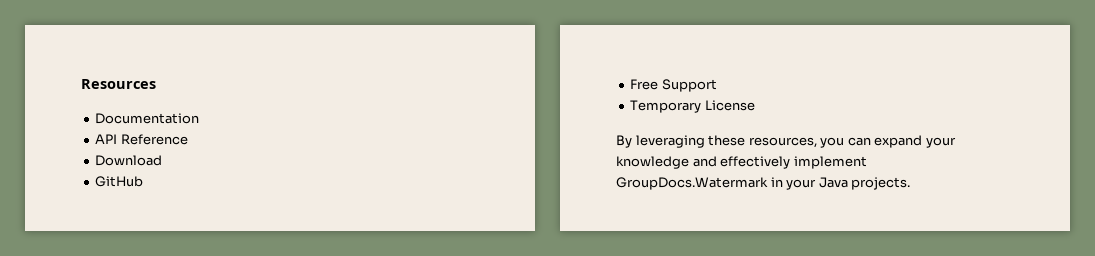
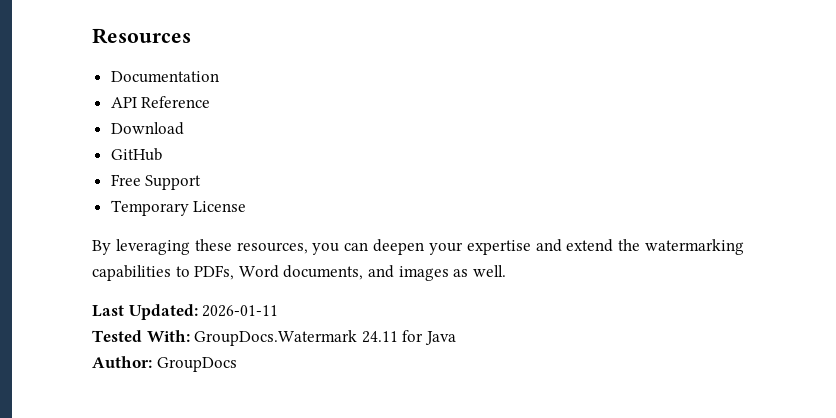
[874,135,956,148] [616,156,867,169] [616,177,817,190] expand your knowledge and effectively implement GroupDocs.Watermark in your -> [373,239,744,255] [92,265,506,281] [92,304,279,320] [92,330,424,346] deepen your expertise and extend the watermarking capabilities to PDFs, Word documents, and images as well. // Last Updated: 2026-01-11 // Tested With: GroupDocs.Watermark 24.11 for
[851,177,911,190] projects. -> [92,356,237,372] // Author: GroupDocs

